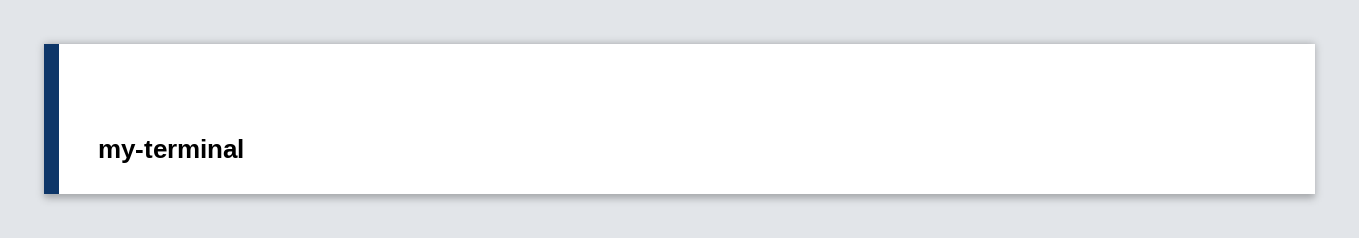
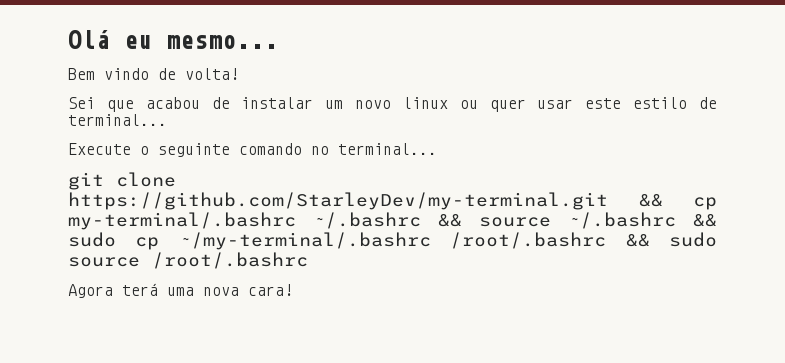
[98,139,244,163] my-terminal -> [68,30,278,49] [68,68,239,80] [68,97,717,112] [68,114,167,126] [68,143,437,157] [68,172,176,190] [68,192,717,210] [68,212,717,230] [68,232,717,250] [68,252,308,269] [68,283,293,298] Olá eu mesmo... // Bem vindo de volta! // Sei que acabou de instalar um novo linux ou quer usar este estilo de terminal... // Execute o seguinte comando no terminal... // git clone https://github.com/StarleyDev/my-terminal.git && cp my-terminal/.bashrc ~/.bashrc && source ~/.bashrc && sudo cp ~/my-terminal/.bashrc /root/.bashrc && sudo source /root/.bashrc // Agora terá uma nova cara!

